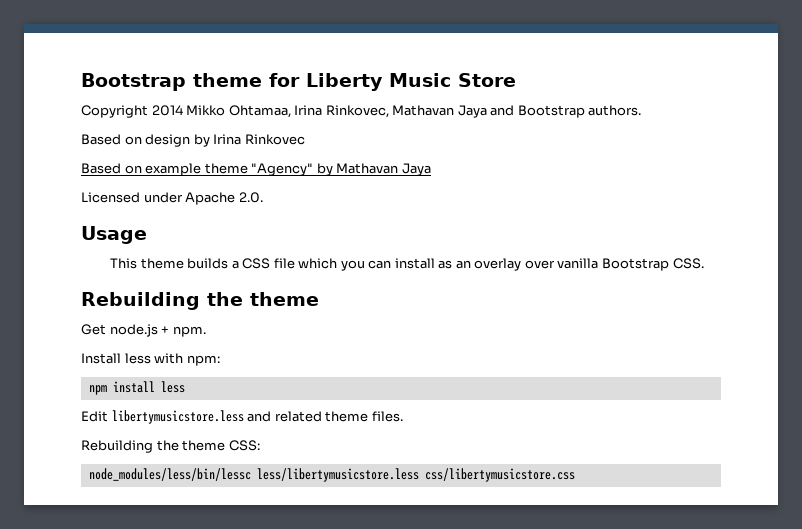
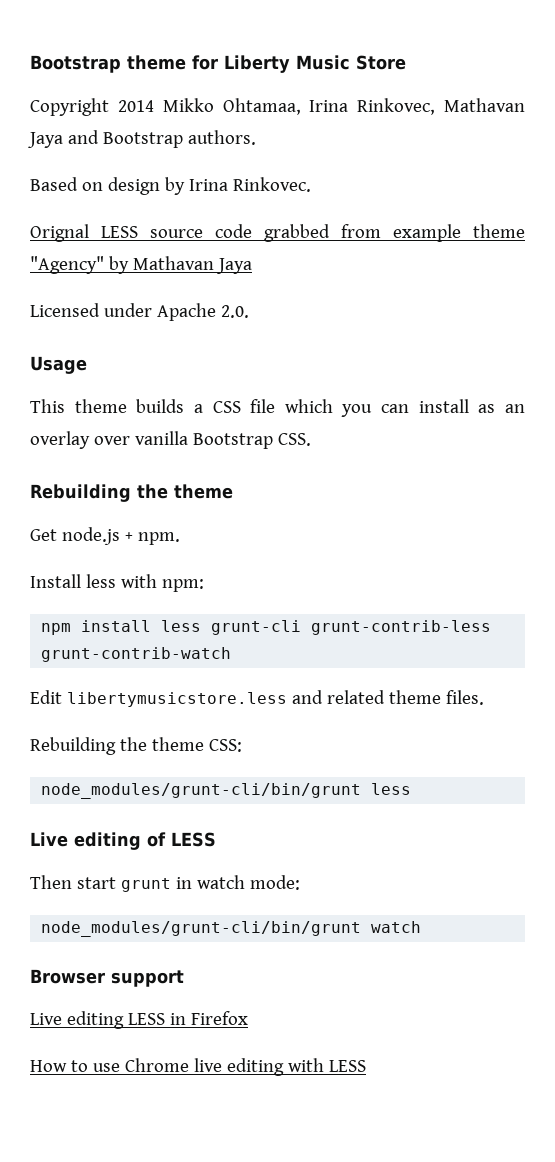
[244,134,305,145] [81,163,142,174] Rinkovec // Based on -> [232,177,311,192] [30,224,381,242] Rinkovec. // Orignal LESS source code grabbed from
(185, 387) none -> [211,620,492,635] [41,647,232,662] grunt-cli grunt-contrib-less grunt-contrib-watch
[88,468,575,482] node_modules/less/bin/lessc less/libertymusicstore.less css/libertymusicstore.css -> [41,783,412,799] [30,832,216,850] [30,875,300,892] [41,921,422,937] [30,969,184,987] [30,1011,248,1029] [30,1058,366,1076] node_modules/grunt-cli/bin/grunt less // Live editing of LESS // Then start grunt in watch mode: // node_modules/grunt-cli/bin/grunt watch // Browser support // Live editing LESS in Firefox // How to use Chrome live editing with LESS

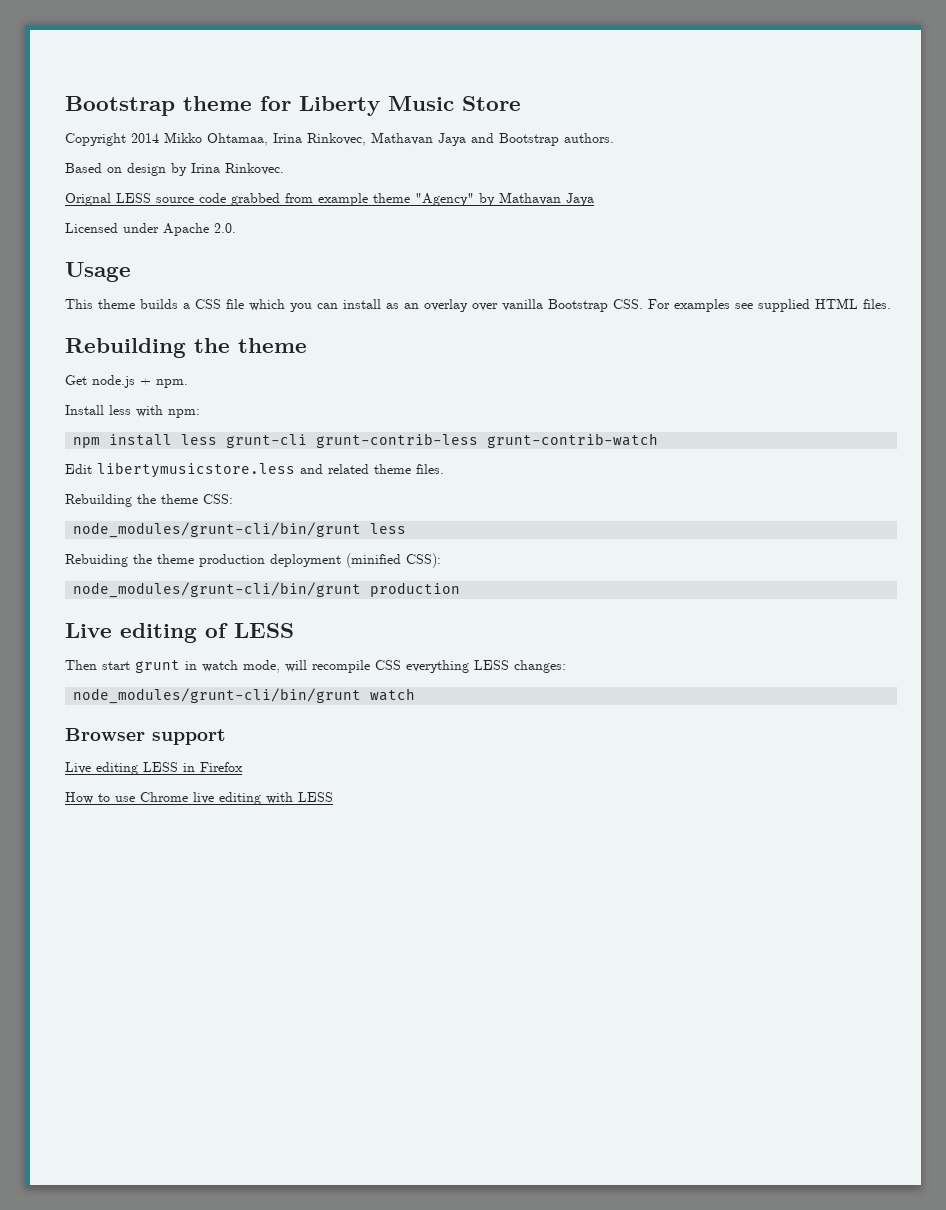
(311, 439) none -> [648,298,891,312] For examples see supplied HTML files.
(412, 789) none -> [65,553,441,568] [73,582,461,598] // Rebuiding the theme production deployment (minified CSS): // node_modules/grunt-cli/bin/grunt production
[249,875,300,890] mode: -> [243,660,566,673] mode, will recompile CSS everything LESS changes:

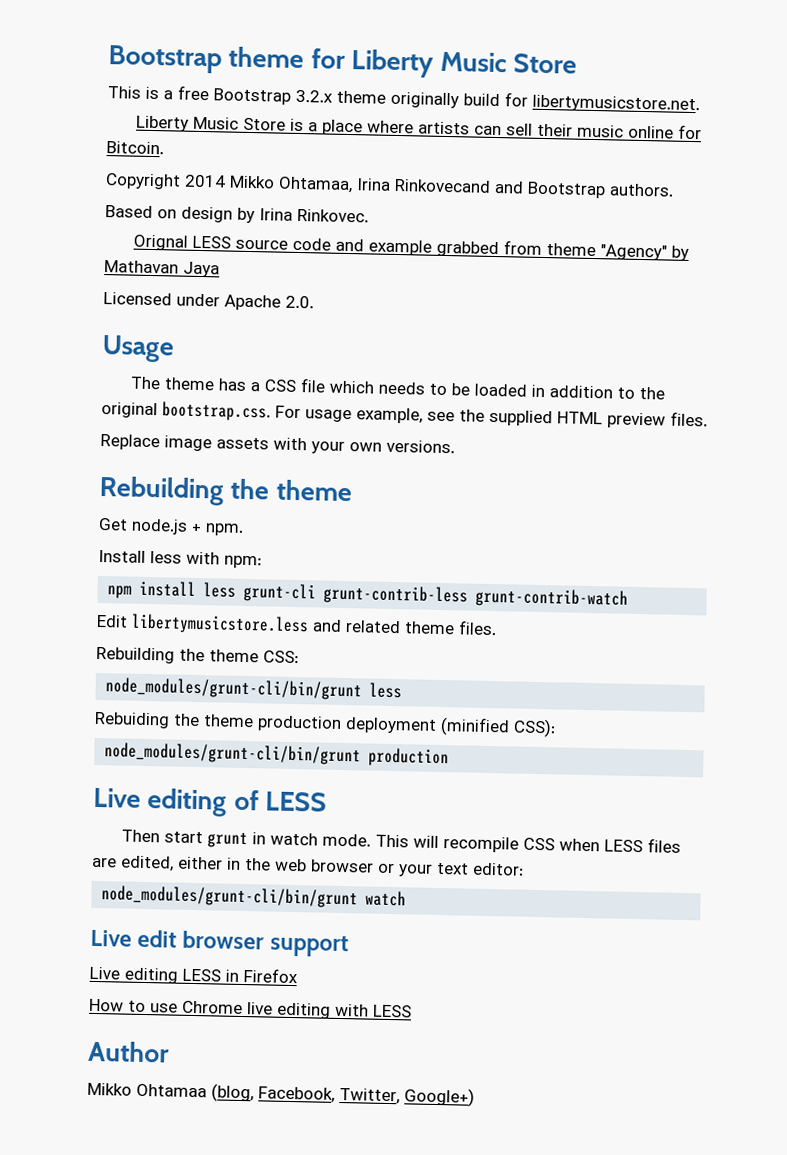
(521, 103) none -> [107,85,700,114] [135,115,702,140] [106,141,164,155] // This is a free Bootstrap 3.2.x theme originally build for libertymusicstore.net. // Liberty Music Store is a place where artists can sell their music online for Bitcoin.
[307,132,466,146] Rinkovec, Mathavan Jaya -> [394,178,491,193] Rinkovecand
(226, 198) none -> [334,238,432,256] and example
[318,193,368,206] example -> (542, 247) none
[65,299,178,309] This theme builds -> [129,376,247,391] The theme has
[290,299,753,312] you can install as an overlay over vanilla Bootstrap CSS. For examples see -> [377,381,665,400] [101,401,485,424] needs to be loaded in addition to the original bootstrap.css. For usage example, see the
[863,299,891,309] files. -> [607,411,708,429] [100,433,455,454] preview files. // Replace image assets with your own versions.
[243,660,280,673] mode, -> [321,833,409,848] mode. This
[406,660,566,673] everything LESS changes: -> [558,838,681,853] [92,855,524,877] when LESS files are edited, either in the web browser or your text editor:
[65,728,145,741] Browser -> [90,929,265,950] Live edit browser
(333, 797) none -> [88,1040,170,1063] [87,1082,475,1107] // Author // Mikko Ohtamaa (blog, Facebook, Twitter, Google+)

